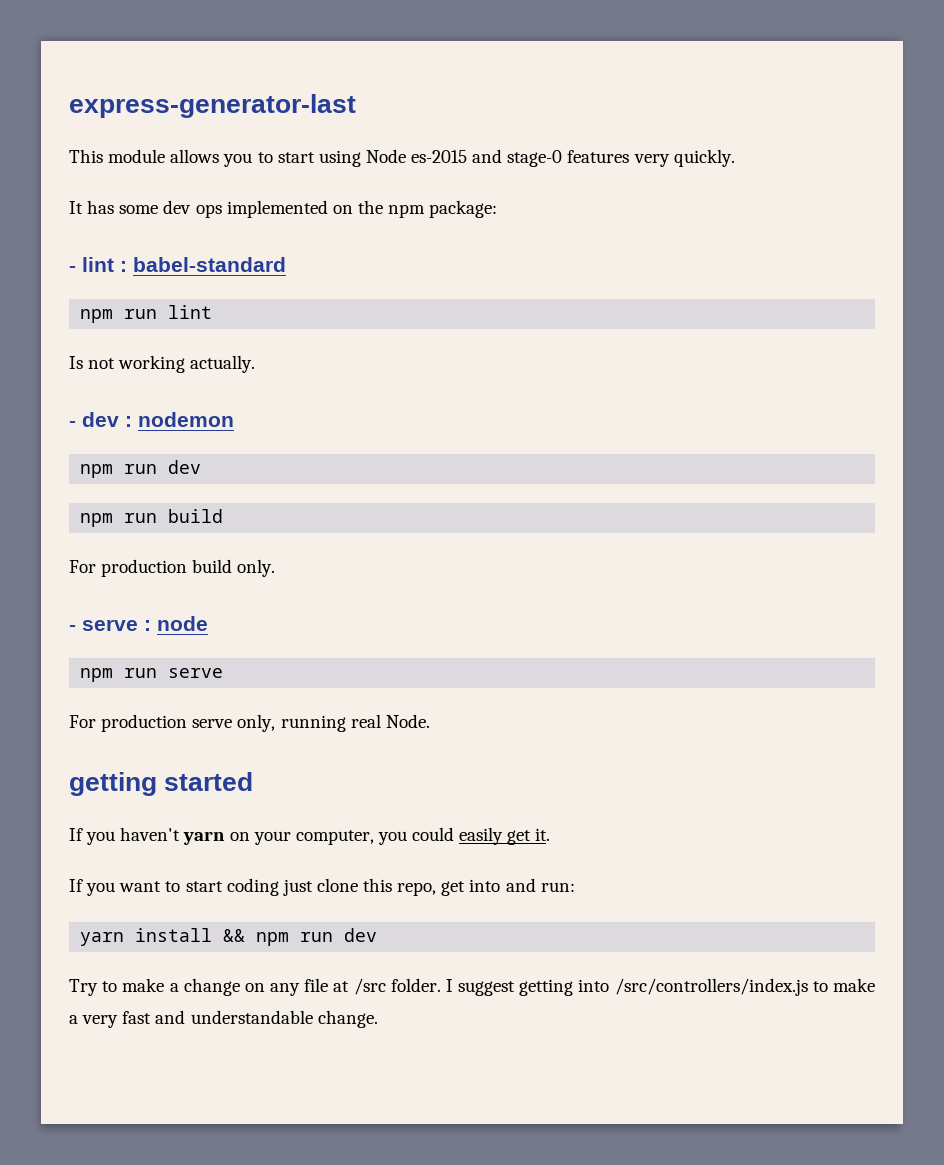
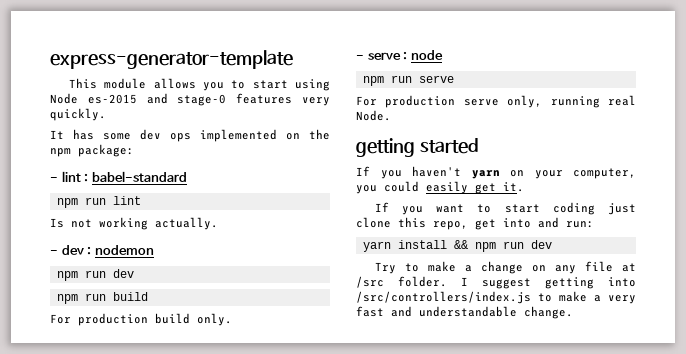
[69,94,356,118] express-generator-last -> [50,50,293,69] express-generator-template

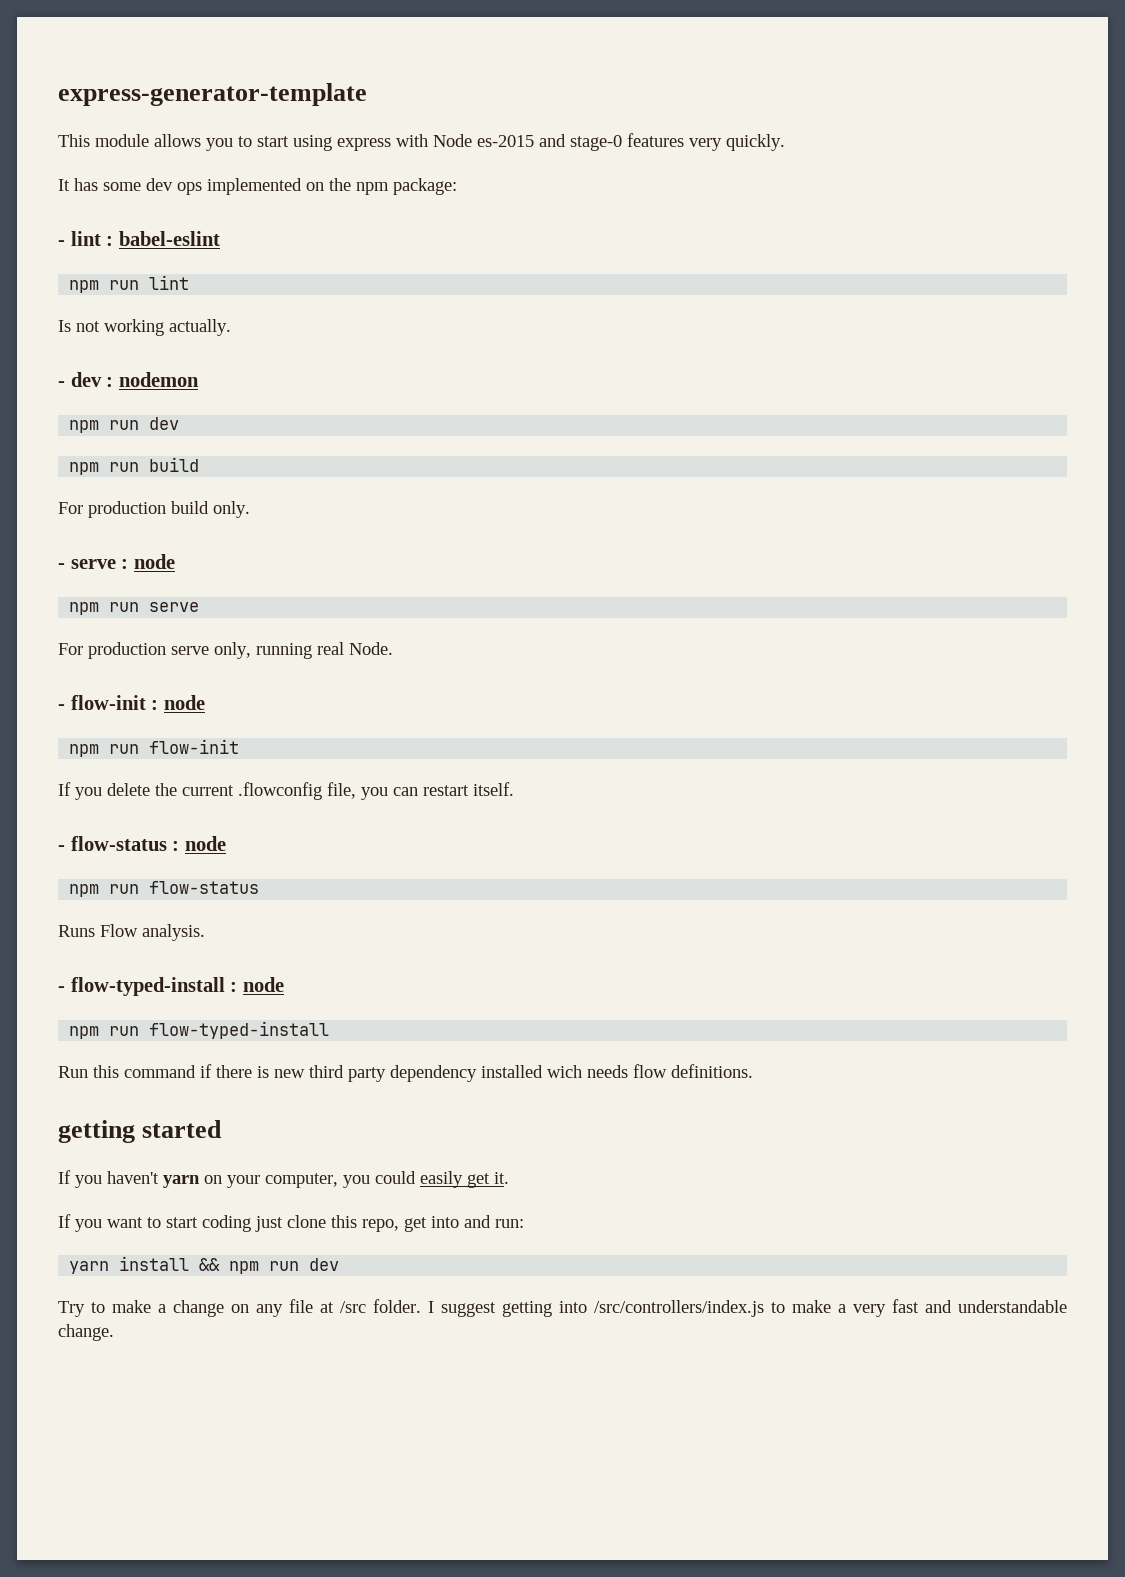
(330, 85) none -> [337,134,428,151] express with
[91,171,187,182] babel-standard -> [118,231,220,246] babel-eslint
(391, 115) none -> [58,695,205,710] [69,739,240,757] [58,782,514,800] [58,836,226,851] [69,881,260,897] [58,924,205,941] [58,977,284,996] [69,1021,330,1039] [58,1064,753,1082] // - flow-init : node // npm run flow-init // If you delete the current .flowconfig file, you can restart itself. // - flow-status : node // npm run flow-status // Runs Flow analysis. // - flow-typed-install : node // npm run flow-typed-install // Run this command if there is new third party dependency installed wich needs flow definitions.

